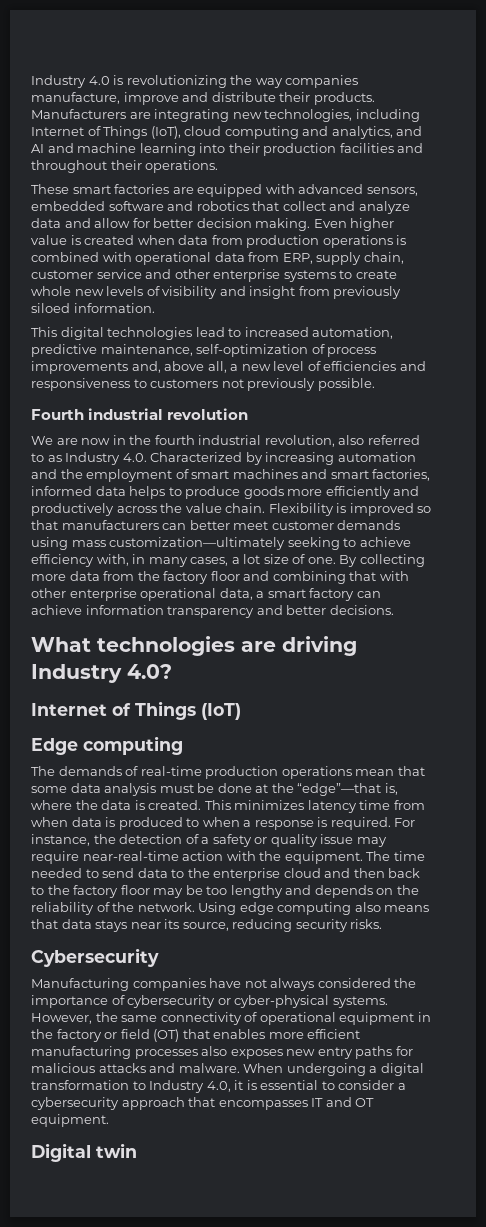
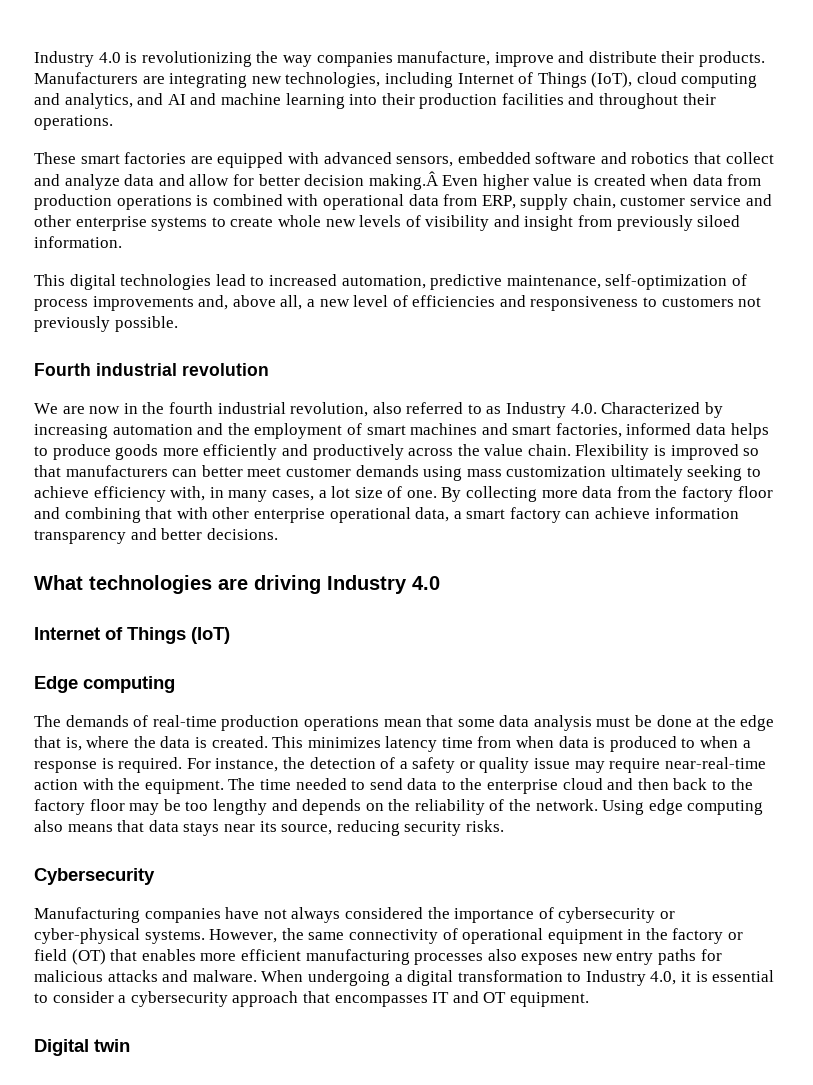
[255,218,311,231] making. -> [368,171,439,190] making.Â
[109,537,286,550] customization—ultimately -> [506,465,683,481] customization ultimately
[127,664,172,679] 4.0? -> [412,576,440,590] 4.0
[297,783,382,796] “edge”—that -> [740,715,775,731] [34,736,61,748] edge that

